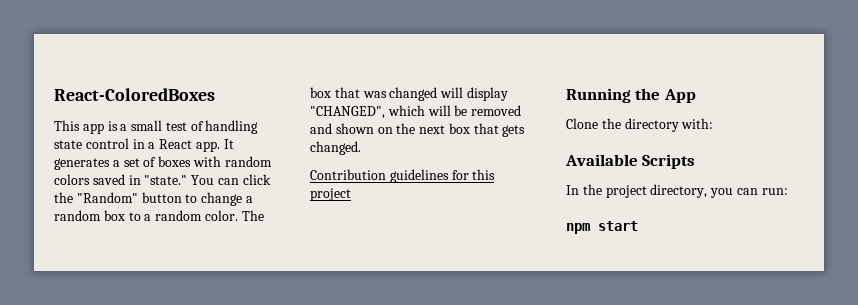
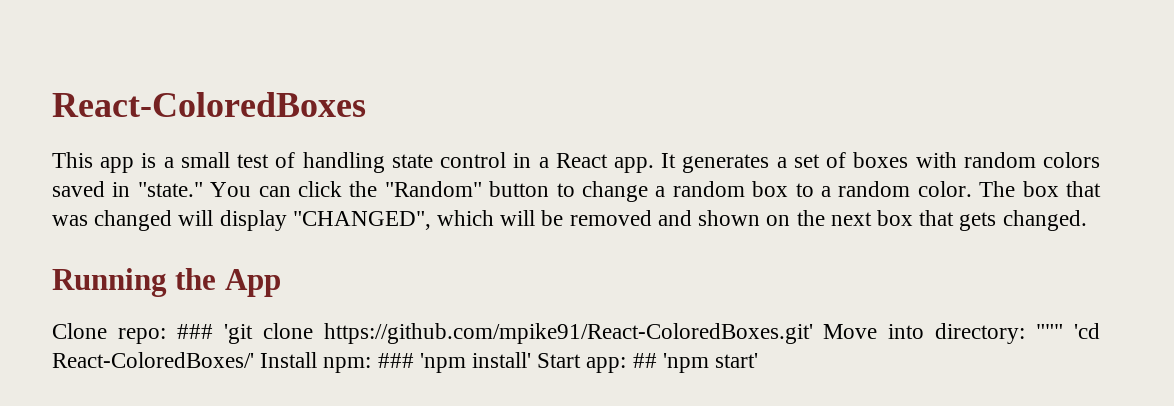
[310,169,496,183] [310,188,351,201] // Contribution guidelines for this project -> (1087, 220) none
[601,118,714,132] [565,154,696,169] [566,184,788,198] [566,221,638,234] the directory with: // Available Scripts // In the project directory, you can run: // npm start -> [117,323,1100,344] [52,352,759,373] repo: ### 'git clone https://github.com/mpike91/React-ColoredBoxes.git' Move into directory: """ 'cd React-ColoredBoxes/' Install npm: ### 'npm install' Start app: ## 'npm start'

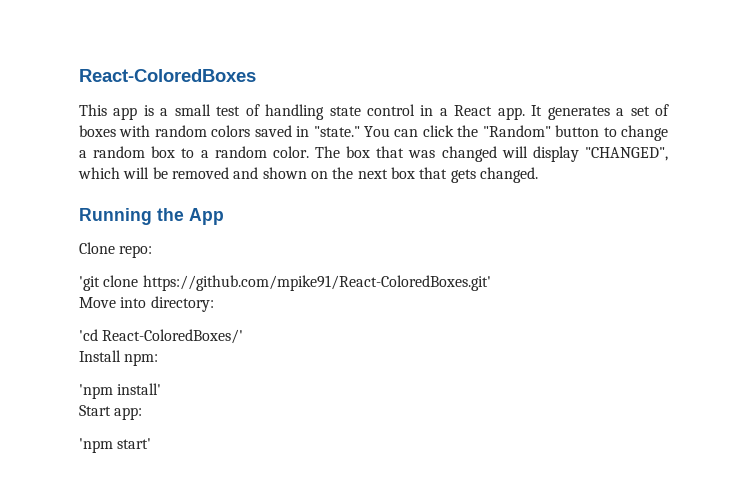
[176,324,213,339] ### -> (153, 251) //
(813, 333) none -> (491, 283) //
[1036,324,1064,339] """ -> (214, 304) //
(254, 360) none -> (244, 336) //
[377,353,414,368] ### -> (159, 359) //
(532, 360) none -> (162, 389) //
[632,353,657,368] ## -> (143, 413) //

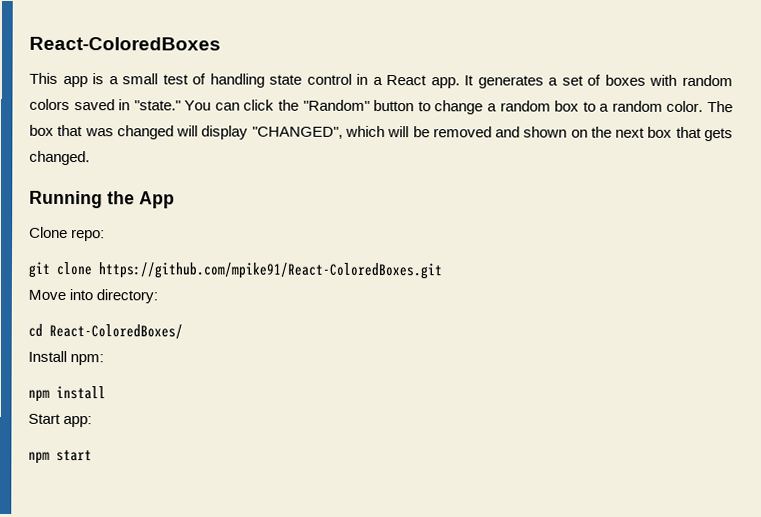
[79,275,491,291] 'git clone https://github.com/mpike91/React-ColoredBoxes.git' -> [28,261,442,280] git clone https://github.com/mpike91/React-ColoredBoxes.git
[79,329,244,344] 'cd React-ColoredBoxes/' -> [28,323,183,340] cd React-ColoredBoxes/
[79,383,162,399] 'npm install' -> [28,385,106,402] npm install
[79,438,152,453] 'npm start' -> [28,449,92,464] npm start

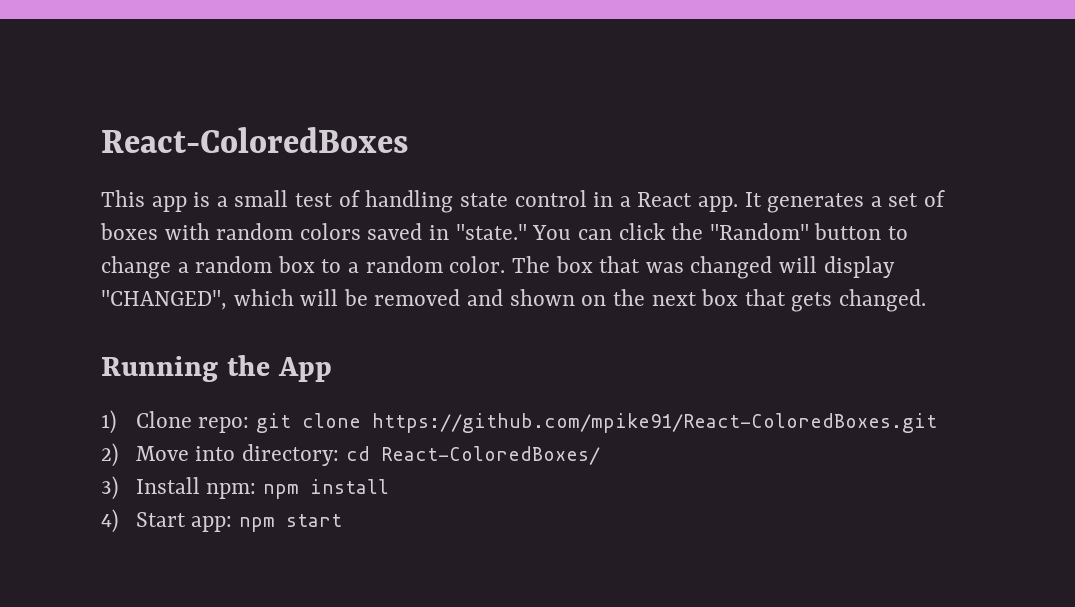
(175, 200) none -> [101,410,116,434] 1)
(106, 235) // -> (250, 425) none
(442, 271) none -> [101,443,118,467] 2)
(159, 296) // -> (340, 455) none
(183, 331) none -> [101,476,118,500] 3)
(105, 360) // -> (257, 491) none
(106, 392) none -> [101,509,118,533] 4)
(93, 422) // -> (233, 524) none

